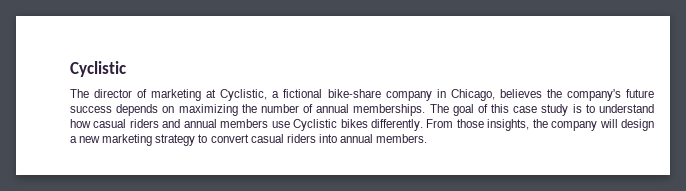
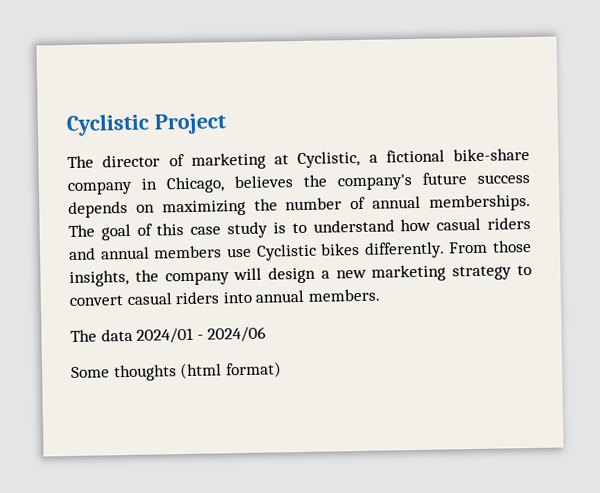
[70,61,126,77] Cyclistic -> [66,113,227,137] Cyclistic Project
(428, 138) none -> [70,326,267,344] [71,361,282,382] // The data 2024/01 - 2024/06 // Some thoughts (html format)

